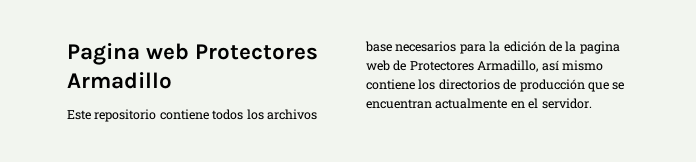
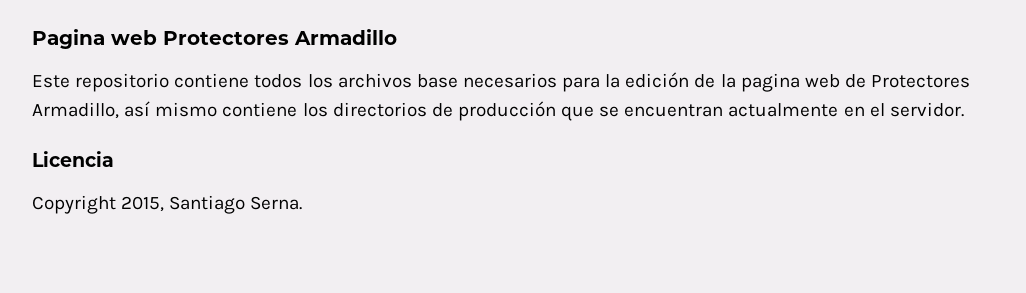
(592, 103) none -> [32,151,114,167] [32,195,303,214] // Licencia // Copyright 2015, Santiago Serna.

